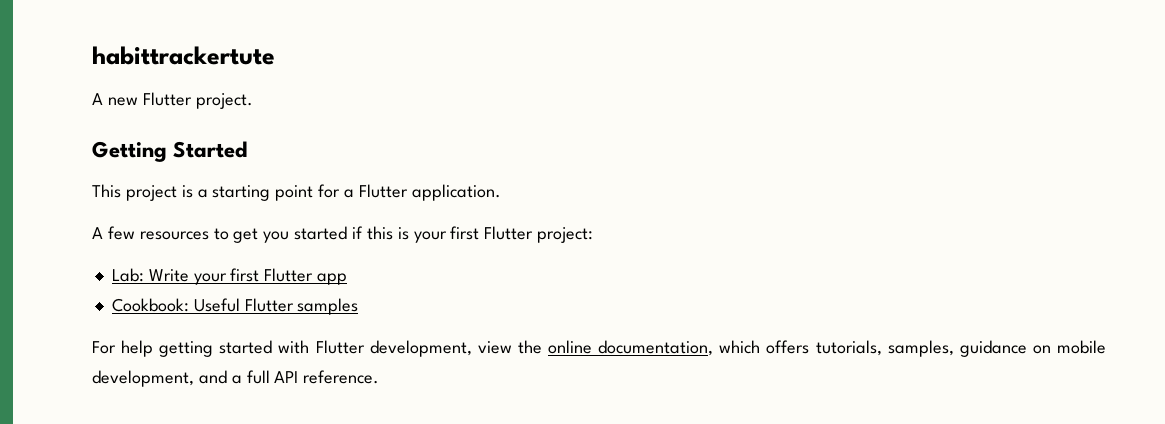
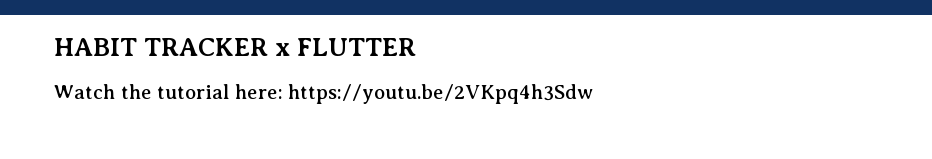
[92,46,275,65] [92,92,253,109] [92,141,249,162] [92,184,501,201] [92,226,594,243] [111,268,348,285] [111,298,359,315] [92,340,1106,357] [92,370,380,387] habittrackertute // A new Flutter project. // Getting Started // This project is a starting point for a Flutter application. // A few resources to get you started if this is your first Flutter project: // Lab: Write your first Flutter app // Cookbook: Useful Flutter samples // For help getting started with Flutter development, view the online documentation, which offers tutorials, samples, guidance on mobile development, and a full API reference. -> [54,38,417,56] [54,84,594,104] HABIT TRACKER x FLUTTER // Watch the tutorial here: https://youtu.be/2VKpq4h3Sdw

